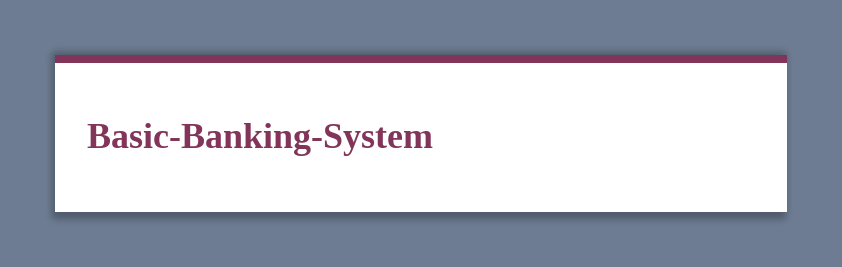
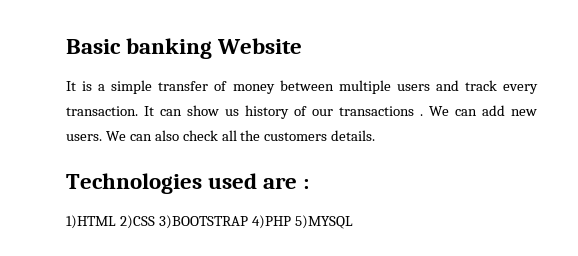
[87,123,433,156] Basic-Banking-System -> [66,38,303,59] [66,80,538,94] [66,105,537,119] [66,130,376,141] [66,173,310,194] [66,215,353,229] Basic banking Website // It is a simple transfer of money between multiple users and track every transaction. It can show us history of our transactions . We can add new users. We can also check all the customers details. // Technologies used are : // 1)HTML 2)CSS 3)BOOTSTRAP 4)PHP 5)MYSQL

